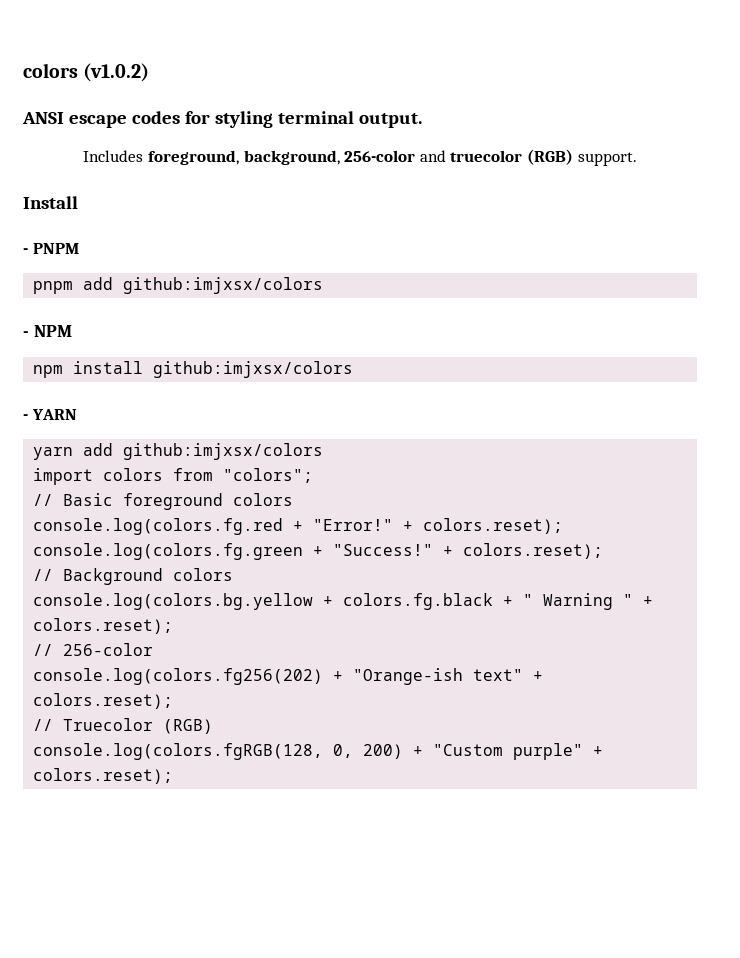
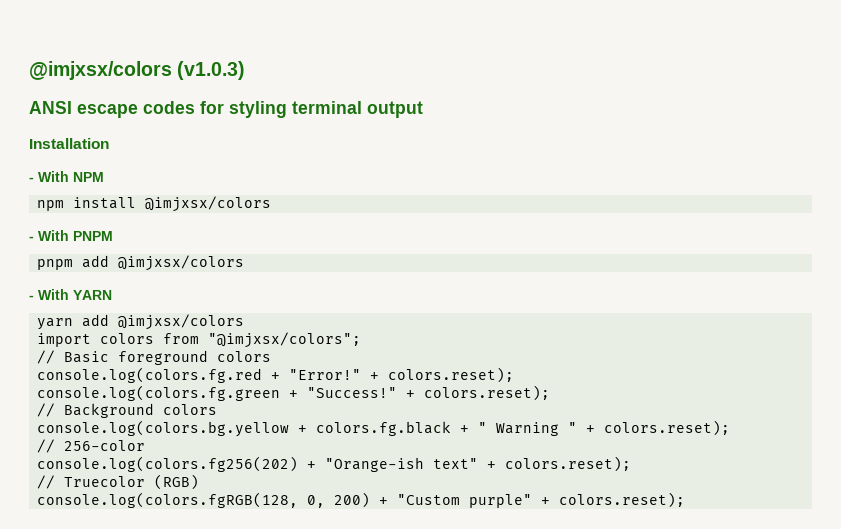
[23,63,150,82] colors (v1.0.2) -> [29,61,246,80] @imjxsx/colors (v1.0.3)
[358,113,422,128] [83,149,637,166] [23,196,78,209] [23,248,28,254] output. // Includes foreground, background, 256-color and truecolor (RGB) support. // Install // - -> [367,101,423,118] [29,138,109,149] [29,171,104,182] [37,196,272,212] [29,230,69,241] output // Installation // - With NPM // npm install @imjxsx/colors // - With
[123,277,324,294] [23,325,72,337] [33,361,354,378] [23,414,28,420] github:imjxsx/colors // - NPM // npm install github:imjxsx/colors // - -> [118,255,245,271] [29,289,69,300] @imjxsx/colors // - With
[123,443,324,460] github:imjxsx/colors -> [118,314,245,330] @imjxsx/colors
[223,468,314,483] "colors"; -> [208,332,362,348] "@imjxsx/colors";

